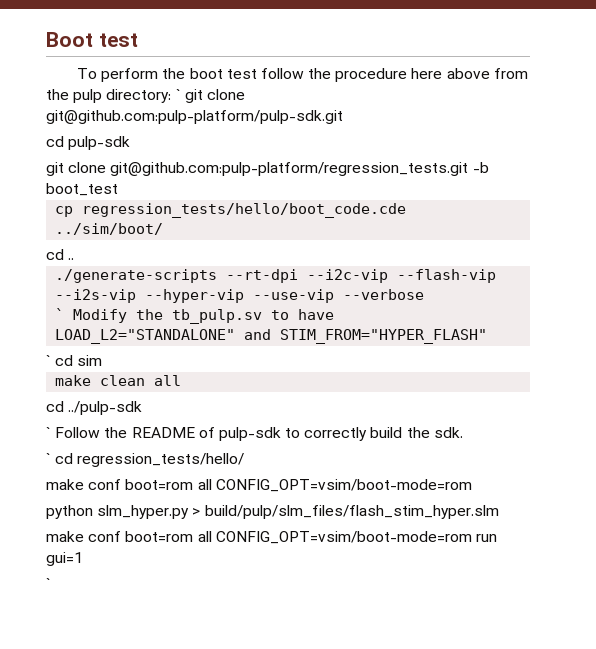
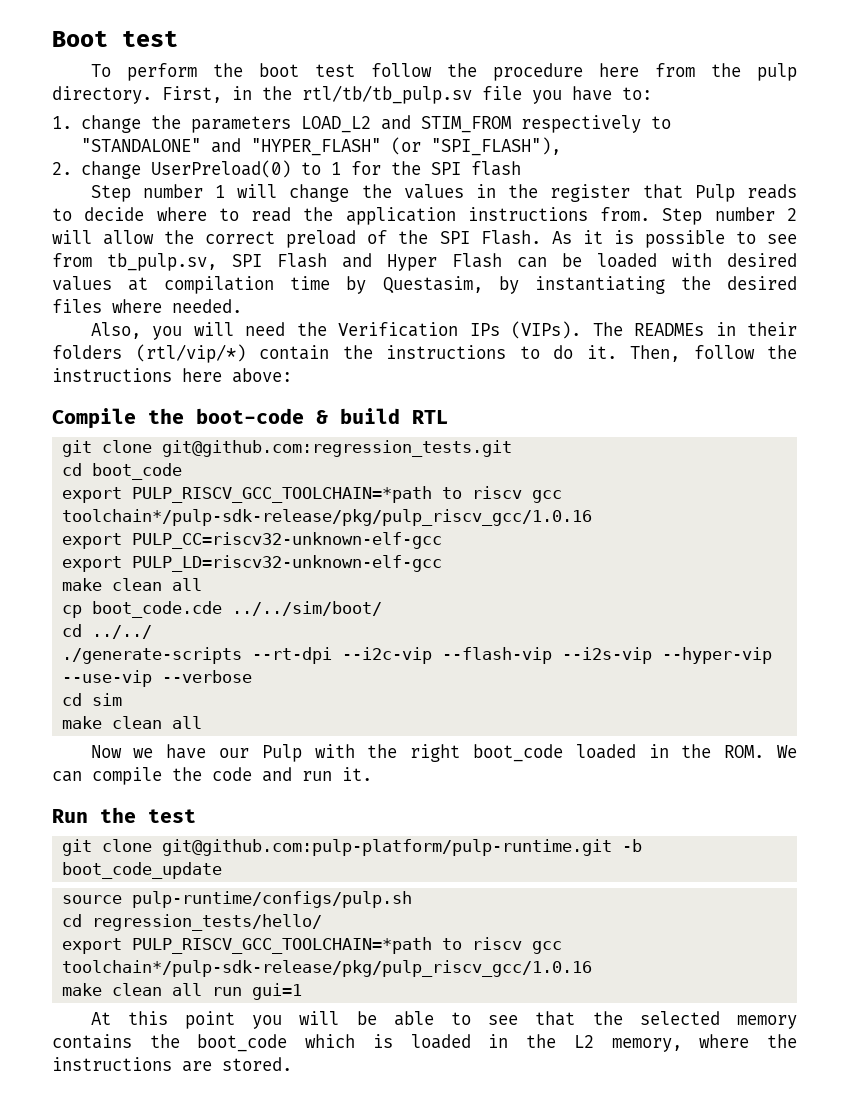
[446,68,490,79] above -> (639, 70) none
[106,89,245,103] [46,110,343,124] [46,136,131,150] [46,162,489,176] [46,183,118,196] directory: ` git clone git@github.com:pulp-platform/pulp-sdk.git // cd pulp-sdk // git clone git@github.com:pulp-platform/regression_tests.git -b boot_test -> [52,85,652,104] [52,115,671,133] [80,137,561,156] [52,160,521,179] [90,184,798,202] [52,207,797,225] [52,230,797,248] [52,253,797,271] [52,276,797,294] [52,299,242,313] [90,321,797,340] [52,344,797,363] [52,368,292,383] [52,408,448,429] [62,440,513,457] [62,463,183,480] [62,486,563,503] [62,509,593,526] [62,532,443,549] [62,555,443,572] [62,578,203,591] directory. First, in the rtl/tb/tb_pulp.sv file you have to: // 1. change the parameters LOAD_L2 and STIM_FROM respectively to "STANDALONE" and "HYPER_FLASH" (or "SPI_FLASH"), // 2. change UserPreload(0) to 1 for the SPI flash // Step number 1 will change the values in the register that Pulp reads to decide where to read the application instructions from. Step number 2 will allow the correct preload of the SPI Flash. As it is possible to see from tb_pulp.sv, SPI Flash and Hyper Flash can be loaded with desired values at compilation time by Questasim, by instantiating the desired files where needed. // Also, you will need the Verification IPs (VIPs). The READMEs in their folders (rtl/vip/*) contain the instructions to do it. Then, follow the instructions here above: // Compile the boot-code & build RTL // git clone git@github.com:regression_tests.git // cd boot_code // export PULP_RISCV_GCC_TOOLCHAIN=*path to riscv gcc toolchain*/pulp-sdk-release/pkg/pulp_riscv_gcc/1.0.16 // export PULP_CC=riscv32-unknown-elf-gcc // export PULP_LD=riscv32-unknown-elf-gcc // make clean all
[82,203,407,218] [55,223,164,235] [46,249,75,260] regression_tests/hello/boot_code.cde ../sim/boot/ // cd .. -> [92,601,383,618] [62,624,153,639] boot_code.cde ../../sim/boot/ // cd ../../
[55,308,335,324] [55,329,488,344] [46,355,51,366] ` Modify the tb_pulp.sv to have LOAD_L2="STANDALONE" and STIM_FROM="HYPER_FLASH" // ` -> (253, 676) none
[46,401,143,415] [46,427,463,441] [46,453,245,467] [46,479,472,492] [46,505,499,519] [46,531,497,544] [46,552,83,566] [46,578,51,589] cd ../pulp-sdk // ` Follow the README of pulp-sdk to correctly build the sdk. // ` cd regression_tests/hello/ // make conf boot=rom all CONFIG_OPT=vsim/boot-mode=rom // python slm_hyper.py > build/pulp/slm_files/flash_stim_hyper.slm // make conf boot=rom all CONFIG_OPT=vsim/boot-mode=rom run gui=1 // ` -> [90,744,797,762] [52,767,372,785] [52,807,196,823] [62,839,643,856] [62,862,223,879] [62,891,413,908] [62,914,323,931] [62,937,563,954] [62,960,593,977] [62,983,303,1000] [90,1011,798,1029] [52,1034,798,1052] [52,1057,292,1072] Now we have our Pulp with the right boot_code loaded in the ROM. We can compile the code and run it. // Run the test // git clone git@github.com:pulp-platform/pulp-runtime.git -b boot_code_update // source pulp-runtime/configs/pulp.sh // cd regression_tests/hello/ // export PULP_RISCV_GCC_TOOLCHAIN=*path to riscv gcc toolchain*/pulp-sdk-release/pkg/pulp_riscv_gcc/1.0.16 // make clean all run gui=1 // At this point you will be able to see that the selected memory contains the boot_code which is loaded in the L2 memory, where the instructions are stored.

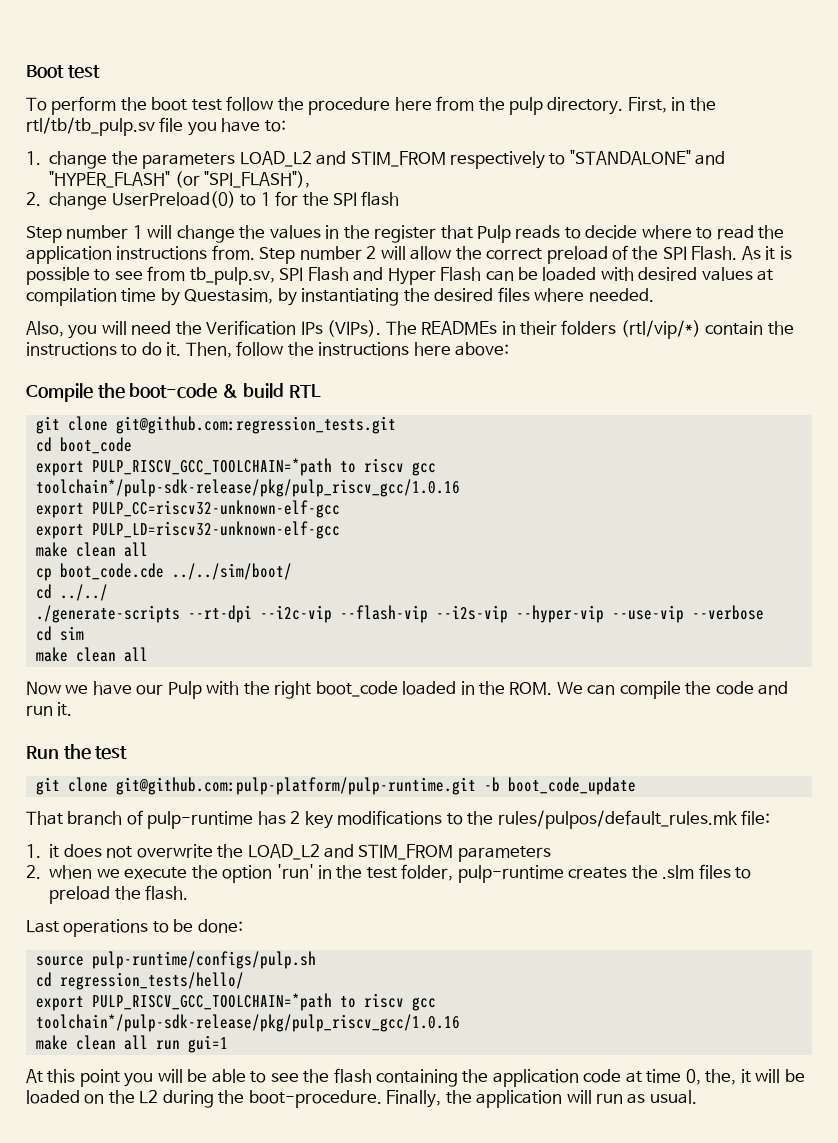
(223, 870) none -> [26,810,770,829] [26,844,551,862] [26,864,752,883] [49,885,189,904] [26,919,243,937] // That branch of pulp-runtime has 2 key modifications to the rules/pulpos/default_rules.mk file: // 1. it does not overwrite the LOAD_L2 and STIM_FROM parameters // 2. when we execute the option 'run' in the test folder, pulp-runtime creates the .slm files to preload the flash. // Last operations to be done:
[535,1011,798,1029] [52,1034,798,1052] [52,1057,292,1072] that the selected memory contains the boot_code which is loaded in the L2 memory, where the instructions are stored. -> [303,1068,805,1087] [26,1090,697,1108] the flash containing the application code at time 0, the, it will be loaded on the L2 during the boot-procedure. Finally, the application will run as usual.

